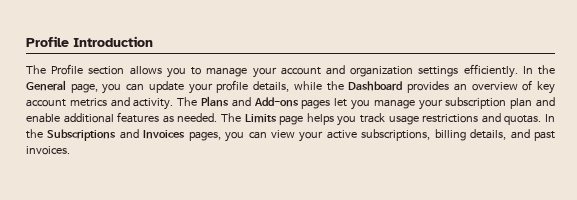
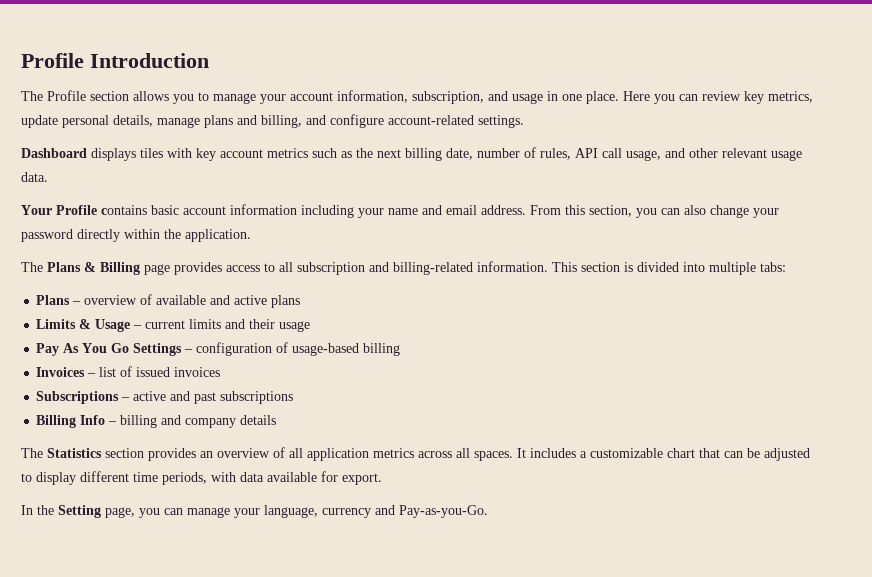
[325,64,556,78] [26,80,556,94] [26,96,556,110] [26,112,556,126] [26,129,555,142] [26,146,70,155] and organization settings efficiently. In the General page, you can update your profile details, while the Dashboard provides an overview of key account metrics and activity. The Plans and Add-ons pages let you manage your subscription plan and enable additional features as needed. The Limits page helps you track usage restrictions and quotas. In the Subscriptions and Invoices pages, you can view your active subscriptions, billing details, and past invoices. -> [337,90,813,104] [21,114,524,128] [21,147,802,161] [21,172,48,182] [21,204,779,218] [21,229,251,242] [21,261,786,275] [36,294,301,308] [36,319,311,332] [36,342,401,356] [36,366,221,377] [36,391,294,404] [36,415,277,428] [21,447,810,461] [21,471,382,485] [21,505,488,518] information, subscription, and usage in one place. Here you can review key metrics, update personal details, manage plans and billing, and configure account-related settings. // Dashboard displays tiles with key account metrics such as the next billing date, number of rules, API call usage, and other relevant usage data. // Your Profile contains basic account information including your name and email address. From this section, you can also change your password directly within the application. // The Plans & Billing page provides access to all subscription and billing-related information. This section is divided into multiple tabs: // Plans – overview of available and active plans // Limits & Usage – current limits and their usage // Pay As You Go Settings – configuration of usage-based billing // Invoices – list of issued invoices // Subscriptions – active and past subscriptions // Billing Info – billing and company details // The Statistics section provides an overview of all application metrics across all spaces. It includes a customizable chart that can be adjusted to display different time periods, with data available for export. // In the Setting page, you can manage your language, currency and Pay-as-you-Go.

